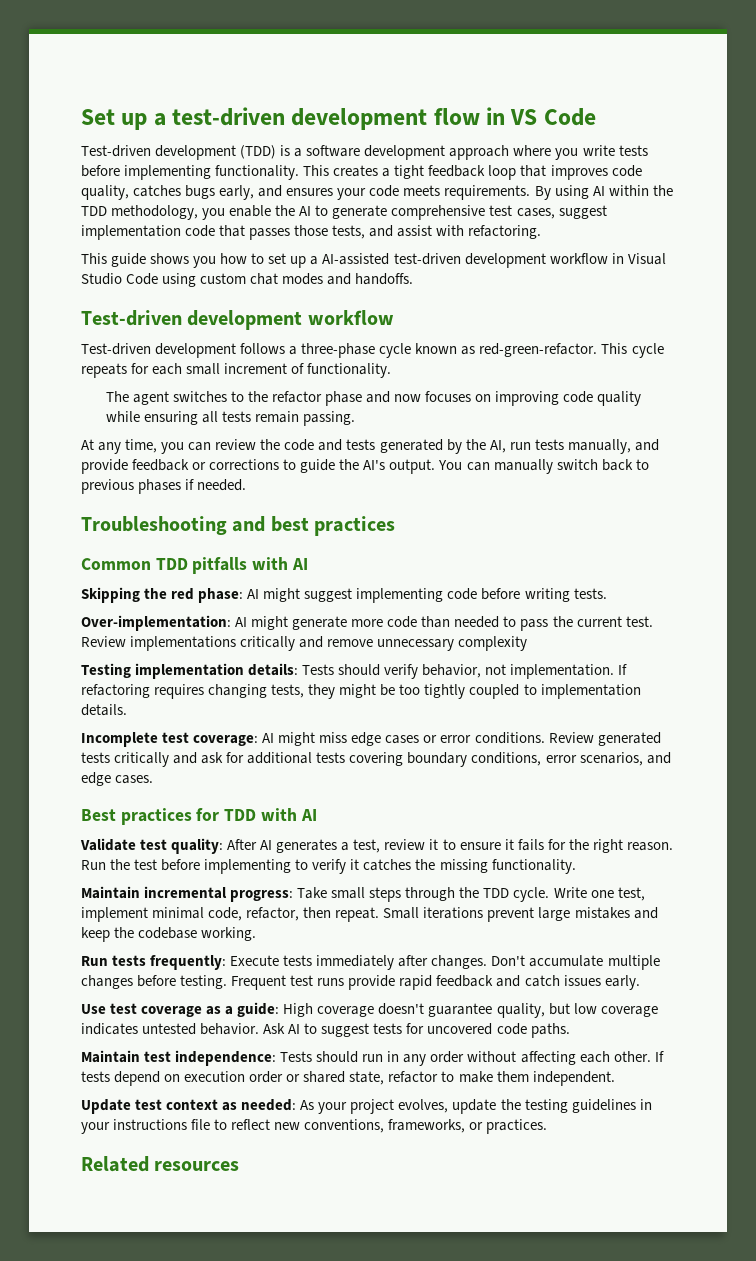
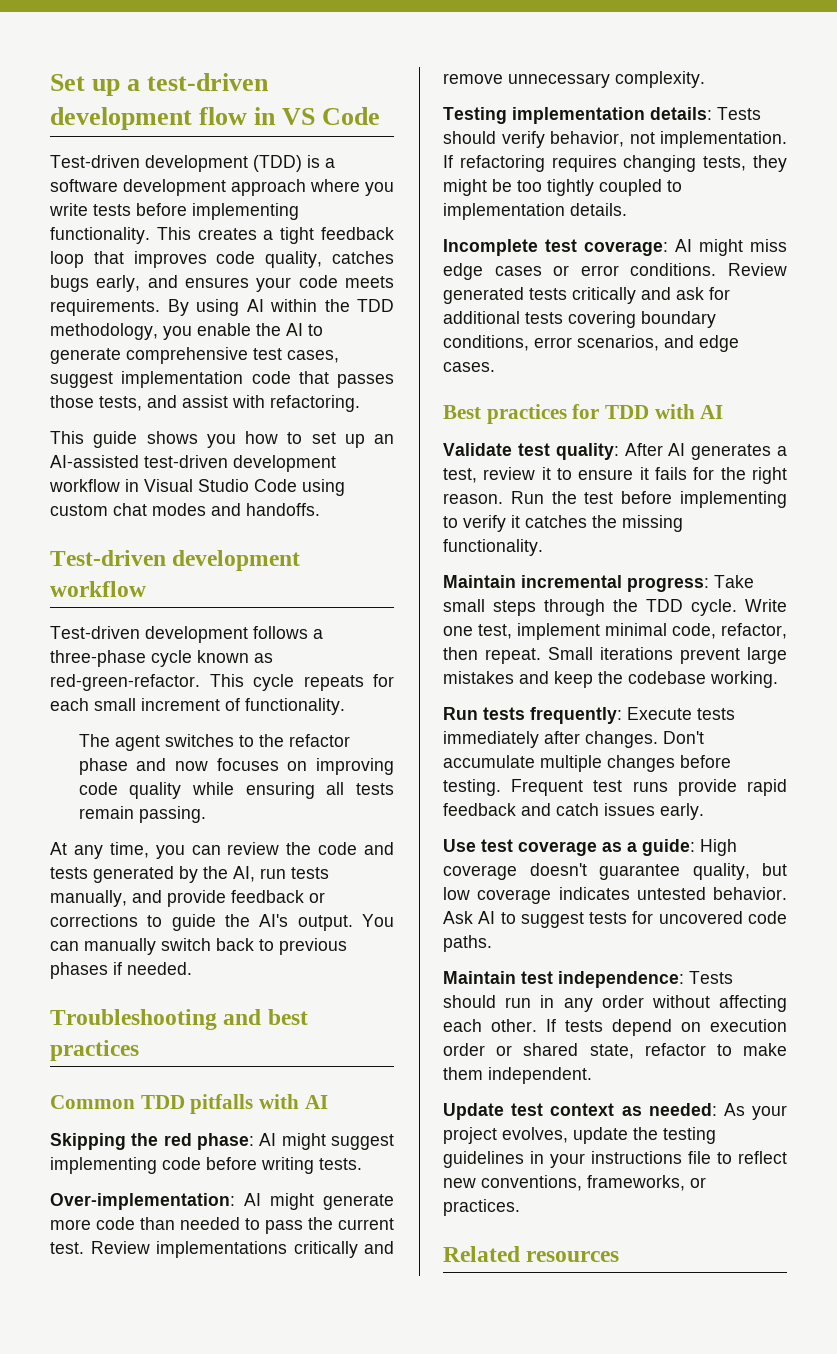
[310,256,319,265] a -> [374,434,394,444] an
[458,636,528,651] complexity -> [615,71,705,88] complexity.

